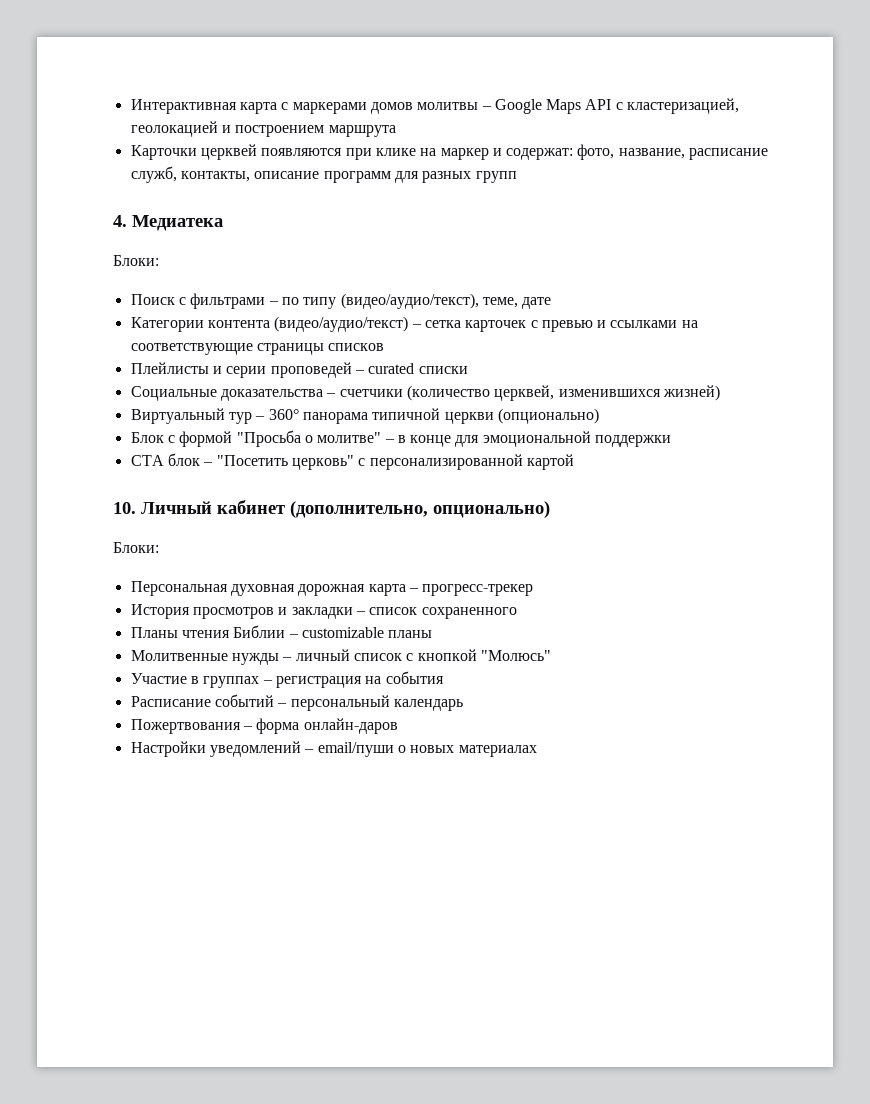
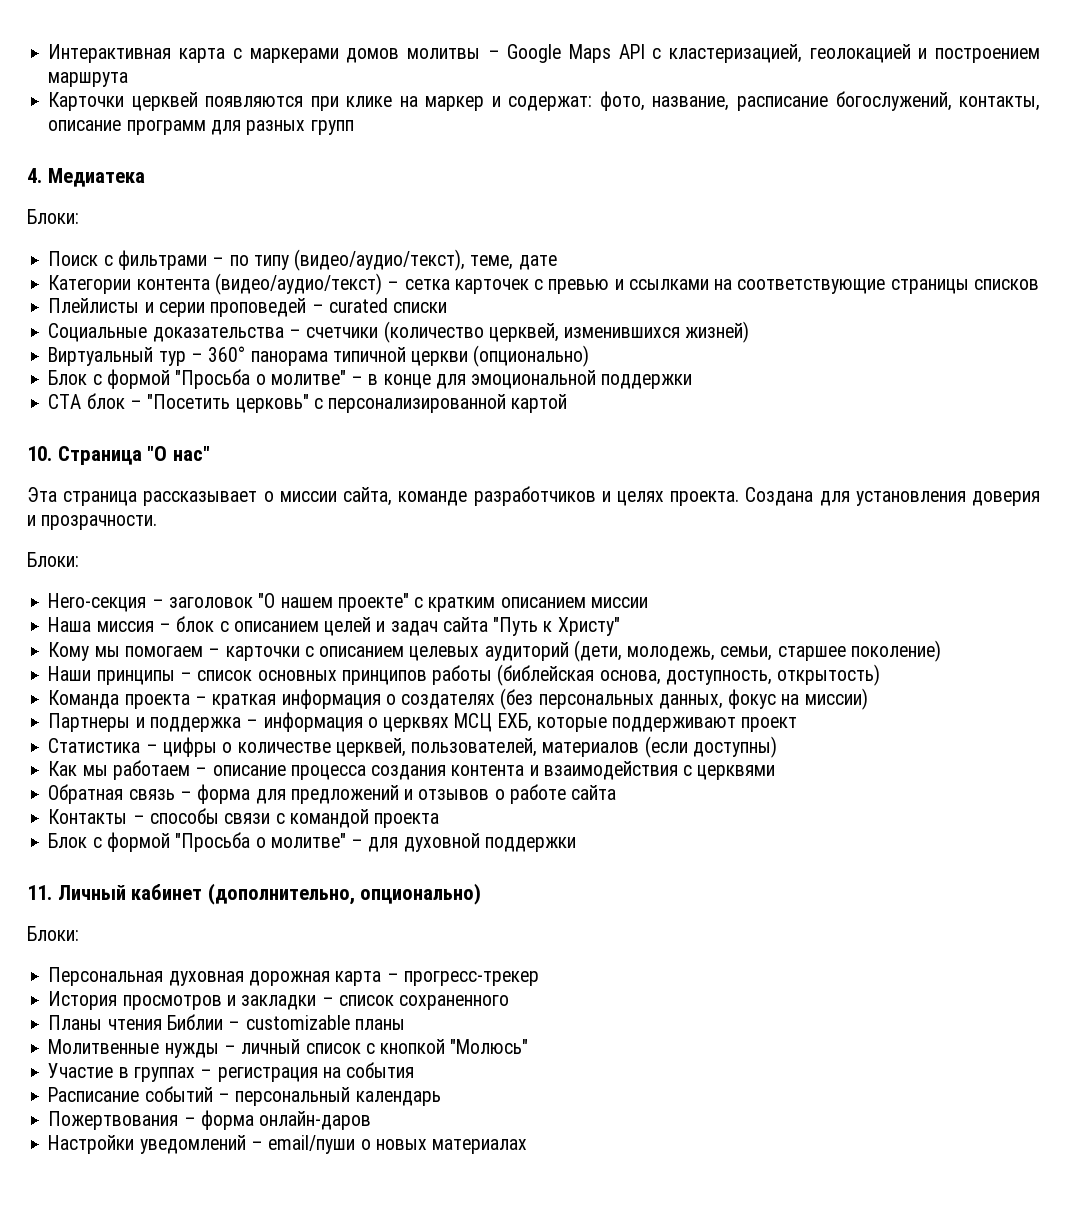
[130,166,177,183] служб, -> [835,91,952,111] богослужений,
(136, 508) none -> [57,446,210,465] [27,486,1040,506] [27,515,158,530] [27,552,79,567] [48,593,648,612] [48,616,620,636] [48,640,941,662] [48,664,881,686] [48,688,868,710] [48,712,798,732] [48,736,777,758] [48,760,776,780] [48,784,617,804] [48,808,440,828] [48,832,576,852] [27,885,52,900] Страница "О нас" // Эта страница рассказывает о миссии сайта, команде разработчиков и целях проекта. Создана для установления доверия и прозрачности. // Блоки: // Hero-секция – заголовок "О нашем проекте" с кратким описанием миссии // Наша миссия – блок с описанием целей и задач сайта "Путь к Христу" // Кому мы помогаем – карточки с описанием целевых аудиторий (дети, молодежь, семьи, старшее поколение) // Наши принципы – список основных принципов работы (библейская основа, доступность, открытость) // Команда проекта – краткая информация о создателях (без персональных данных, фокус на миссии) // Партнеры и поддержка – информация о церквях МСЦ ЕХБ, которые поддерживают проект // Статистика – цифры о количестве церквей, пользователей, материалов (если доступны) // Как мы работаем – описание процесса создания контента и взаимодействия с церквями // Обратная связь – форма для предложений и отзывов о работе сайта // Контакты – способы связи с командой проекта // Блок с формой "Просьба о молитве" – для духовной поддержки // 11.

